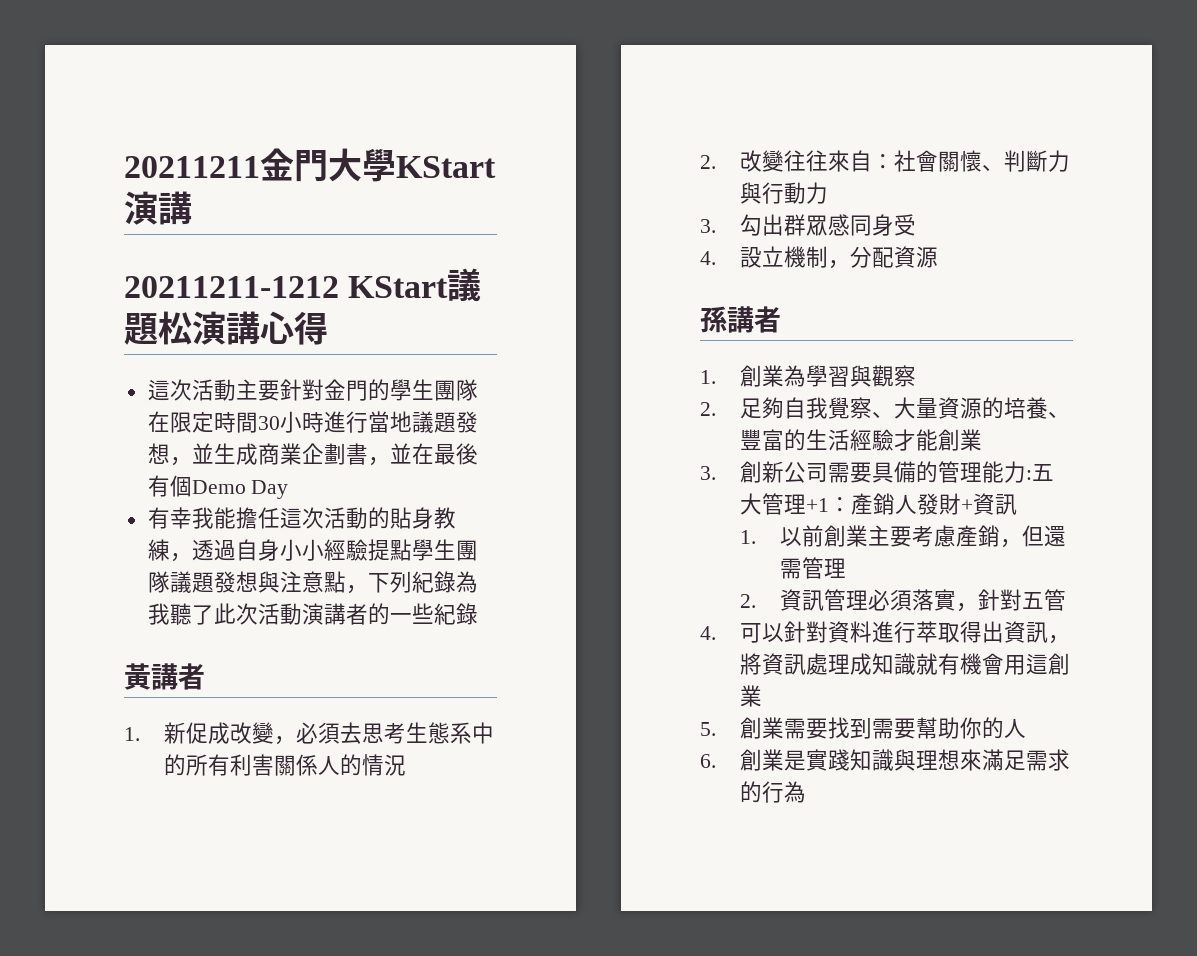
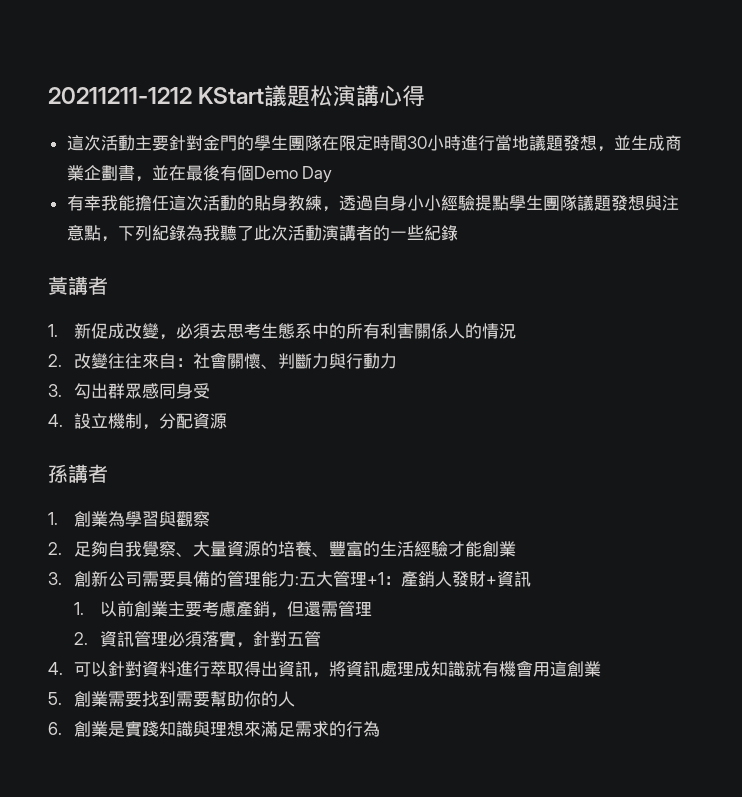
[124,148,496,182] [124,191,192,225] 20211211金門大學KStart演講 // -> (48, 95) none

